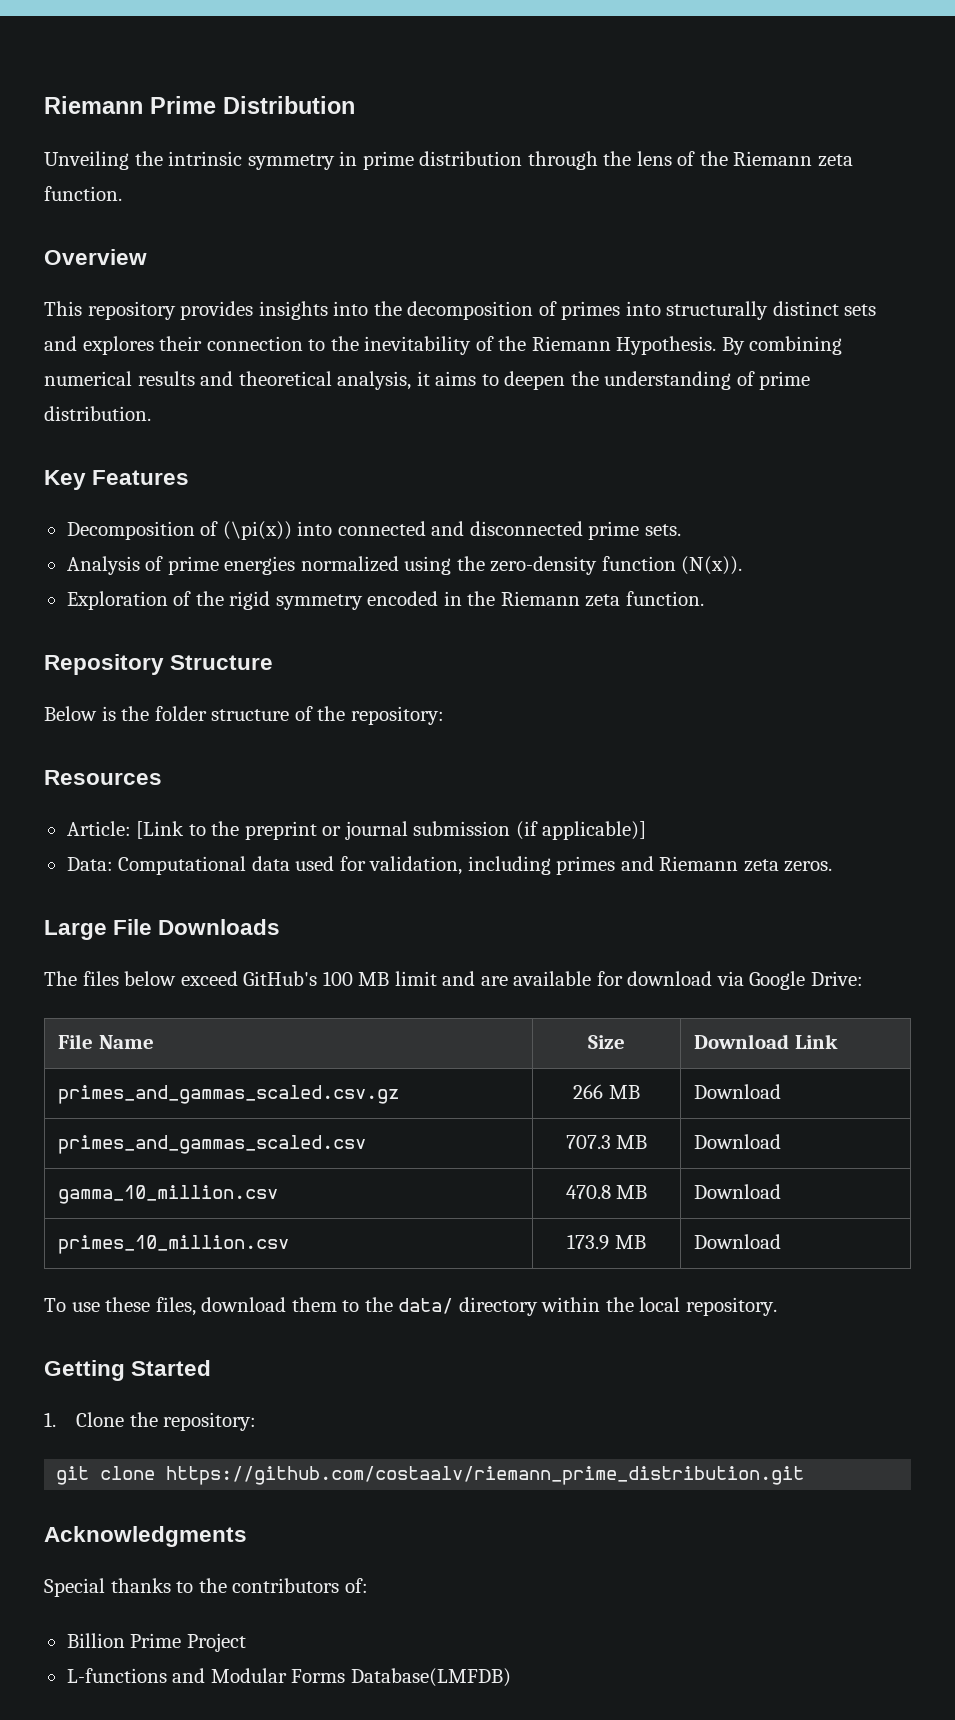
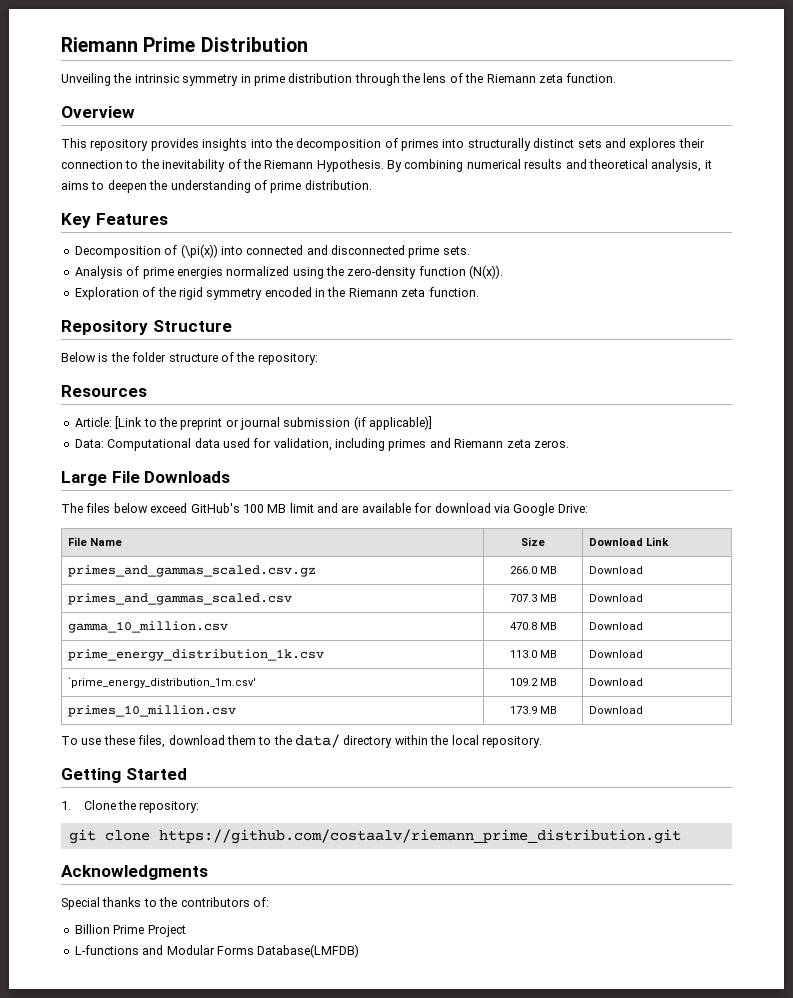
[573,1084,604,1099] 266 -> [509,566,537,574] 266.0
(782, 1191) none -> [68,649,325,661] [509,650,557,658] [589,650,644,658] [68,677,257,688] [509,678,557,686] [589,678,644,686] // prime_energy_distribution_1k.csv | 113.0 MB | Download // `prime_energy_distribution_1m.csv' | 109.2 MB | Download

